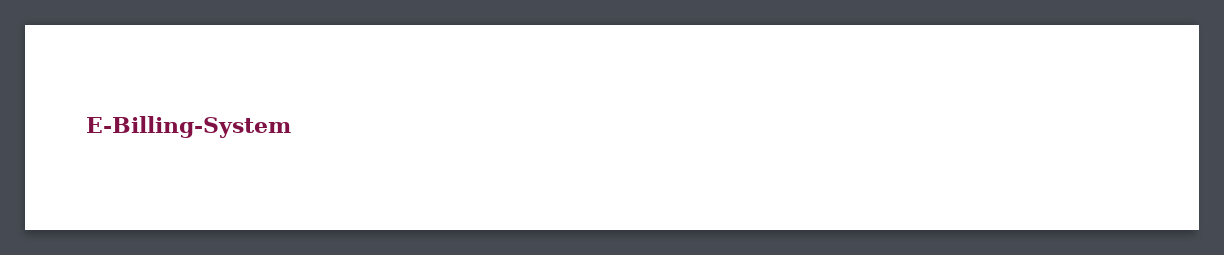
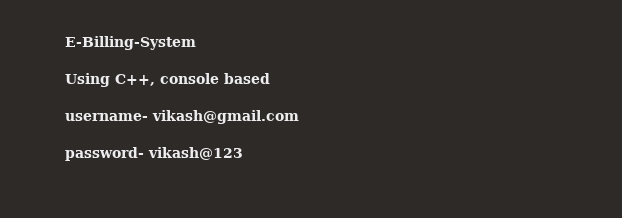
(291, 127) none -> [65,73,270,87] [65,110,299,124] [65,147,243,161] // Using C++, console based // username- vikash@gmail.com // password- vikash@123

